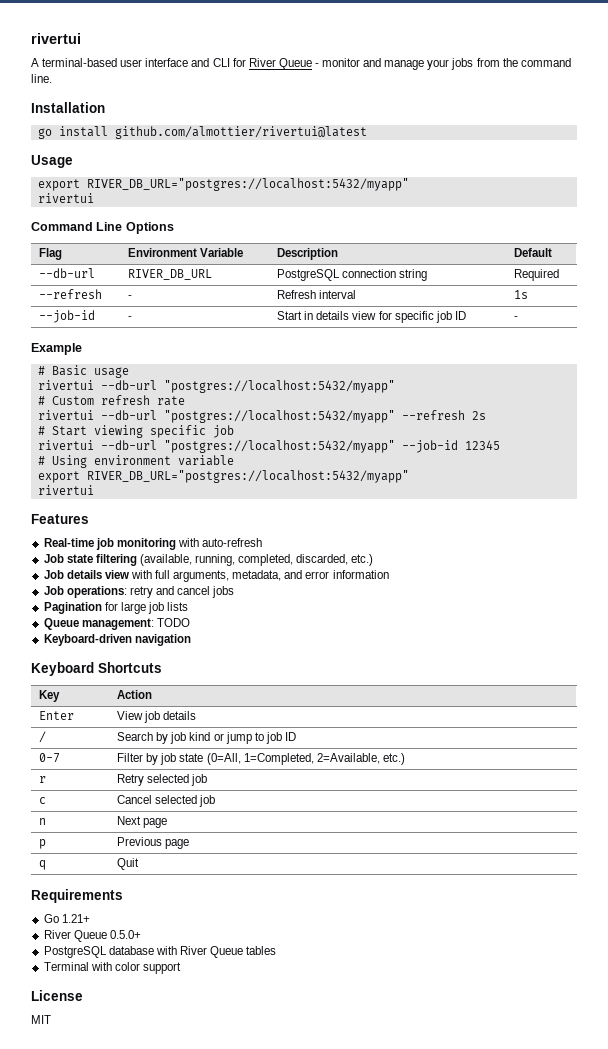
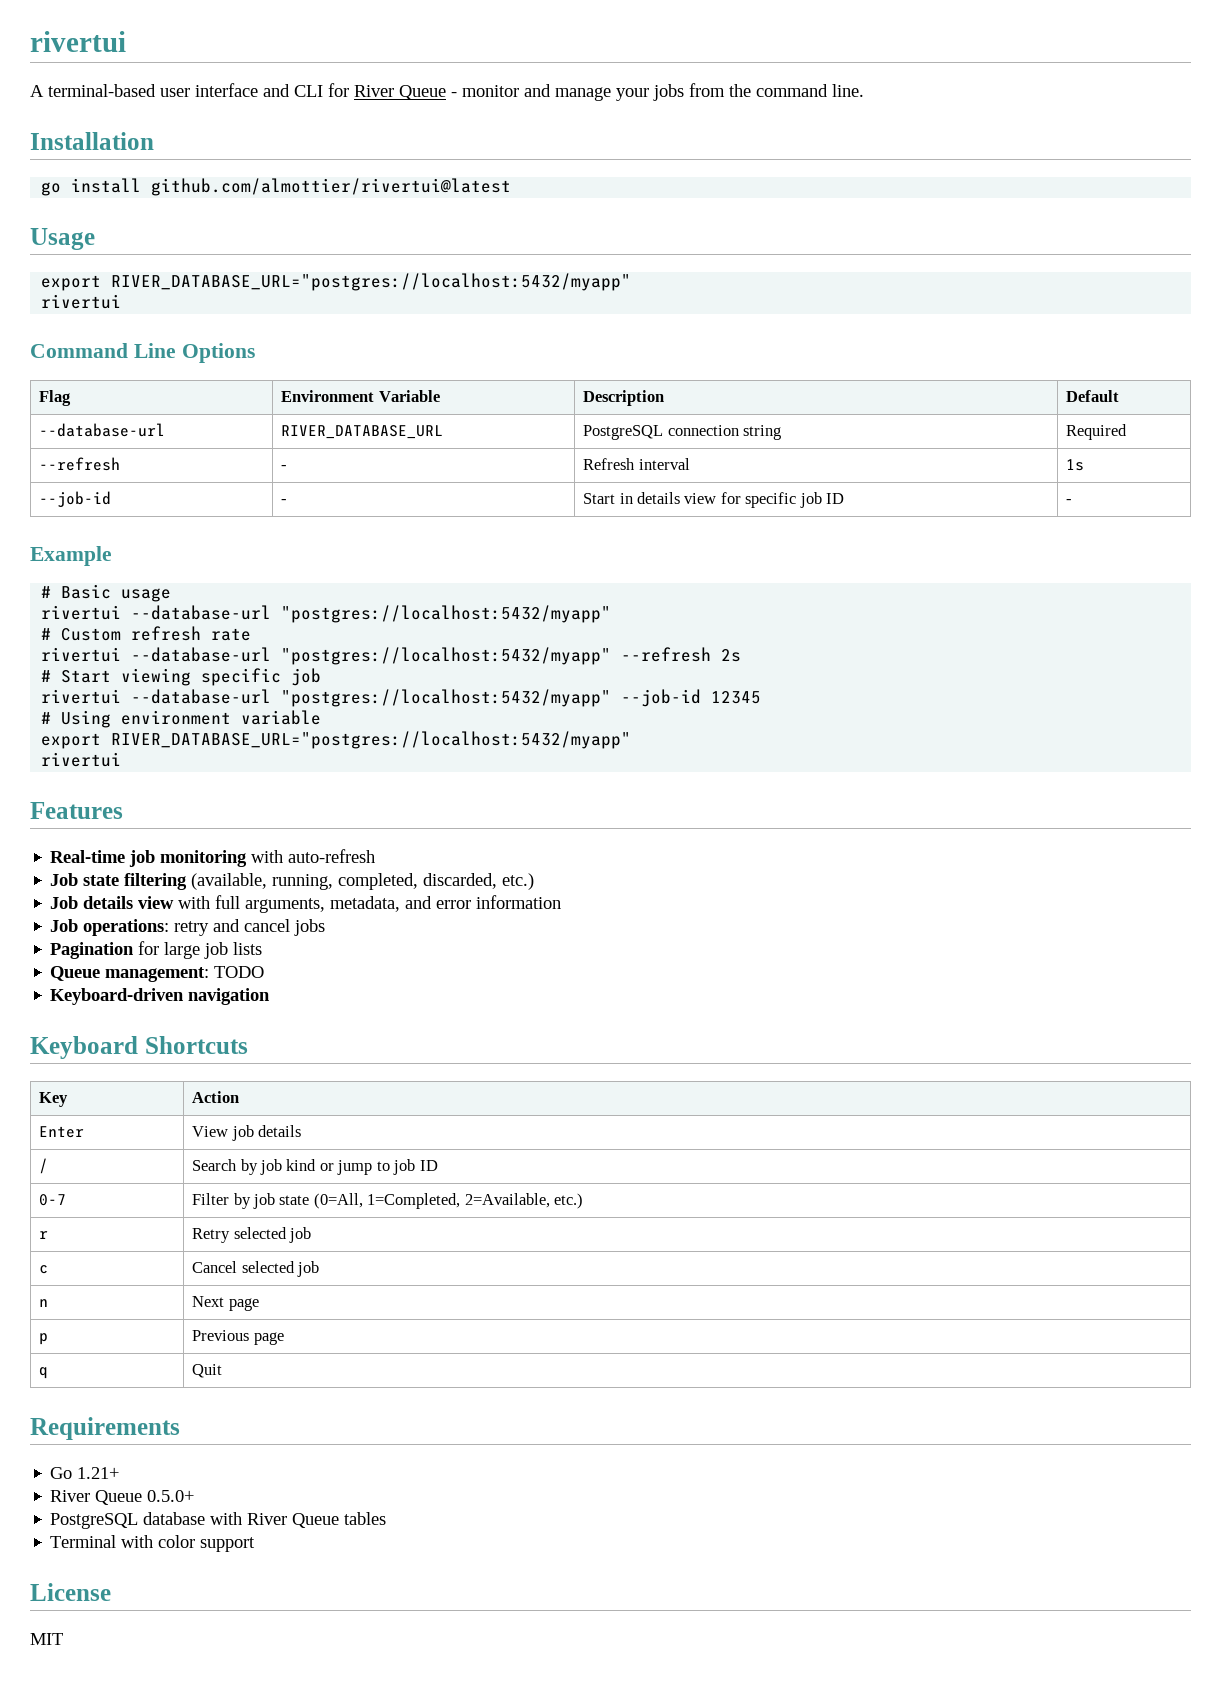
[86,178,409,191] RIVER_DB_URL="postgres://localhost:5432/myapp" -> [111,273,632,291] RIVER_DATABASE_URL="postgres://localhost:5432/myapp"
[39,268,96,278] [128,269,213,280] --db-url | RIVER_DB_URL -> [39,423,166,437] [281,425,444,439] --database-url | RIVER_DATABASE_URL
[100,380,157,390] --db-url -> [131,605,272,620] --database-url
[100,410,157,420] --db-url -> [131,647,272,662] --database-url
[100,440,157,450] --db-url -> [131,689,272,704] --database-url
[86,470,409,483] RIVER_DB_URL="postgres://localhost:5432/myapp" -> [111,731,632,749] RIVER_DATABASE_URL="postgres://localhost:5432/myapp"

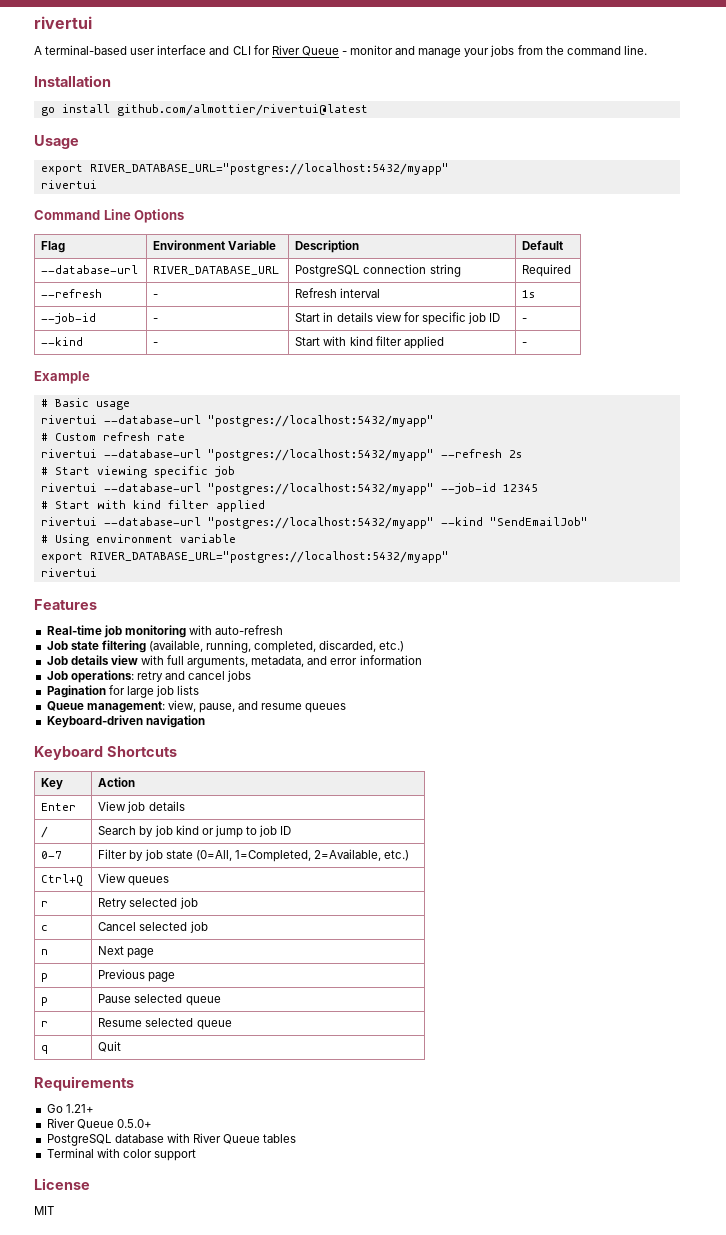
(1073, 501) none -> [41,337,84,346] [153,342,159,346] [295,336,444,349] [522,342,528,346] // --kind | - | Start with kind filter applied | -
(762, 697) none -> [40,500,265,512] [40,517,588,529] // # Start with kind filter applied // rivertui --database-url "postgres://localhost:5432/myapp" --kind "SendEmailJob"
[214,966,265,978] TODO -> [167,700,347,713] view, pause, and resume queues
(584, 1201) none -> [41,874,84,886] [98,873,170,886] // Ctrl+Q | View queues
(284, 1338) none -> [41,997,49,1006] [98,994,221,1006] [41,1021,49,1027] [98,1018,232,1030] // p | Pause selected queue // r | Resume selected queue

